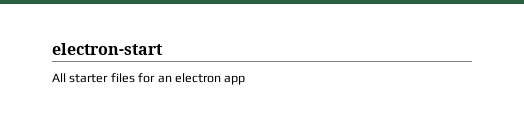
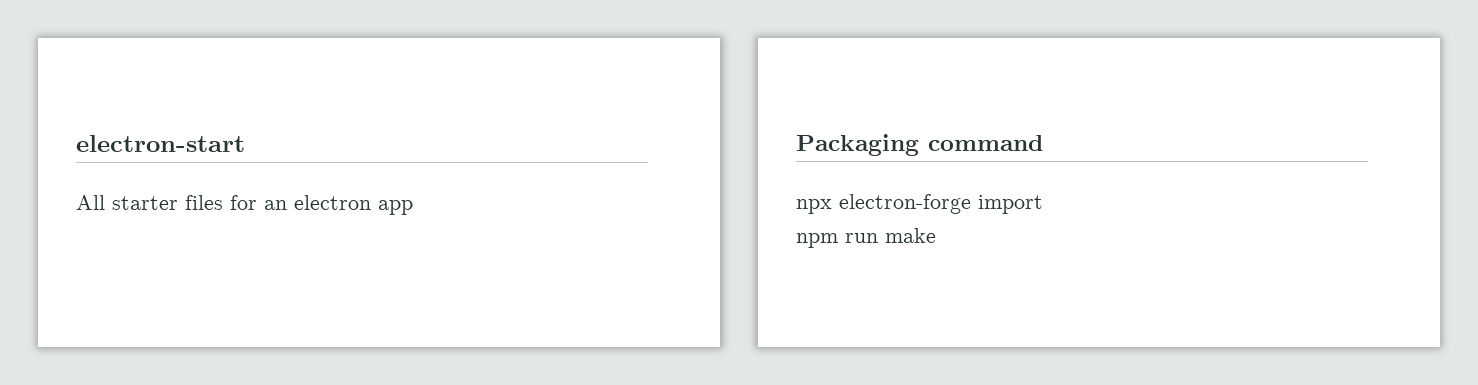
(246, 80) none -> [796,134,1043,156] [796,194,1043,214] [796,228,936,248] // Packaging command // npx electron-forge import // npm run make

